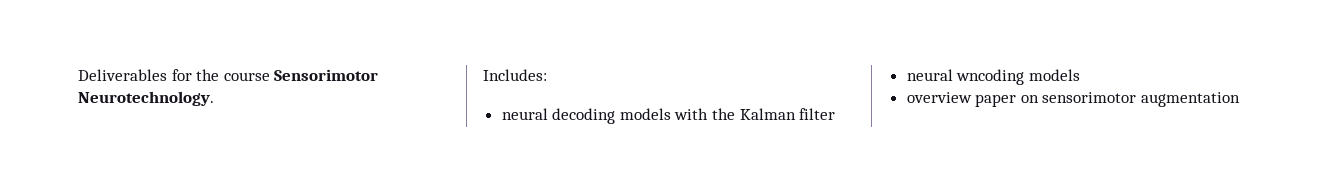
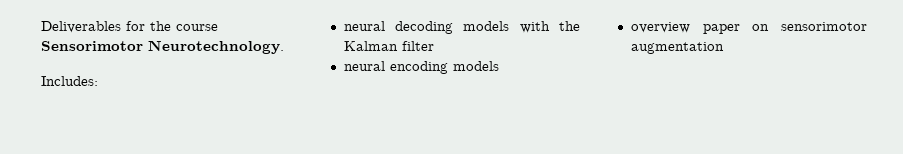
[956,69,1025,85] wncoding -> [389,61,448,74] encoding

